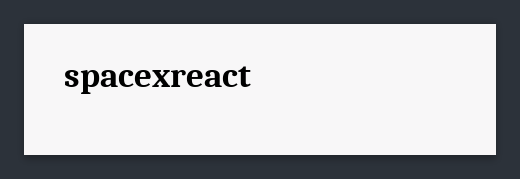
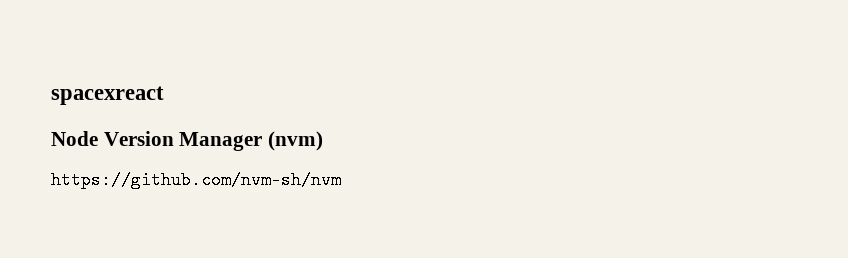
(251, 80) none -> [51,131,324,151] [51,171,341,189] // Node Version Manager (nvm) // https://github.com/nvm-sh/nvm

